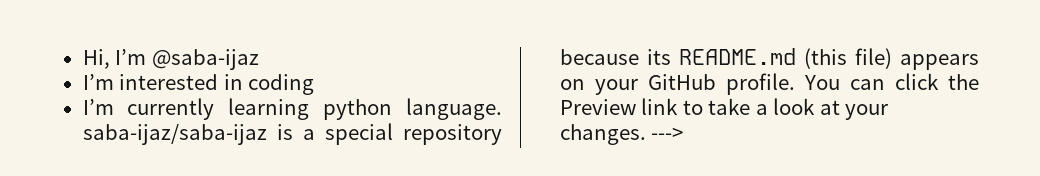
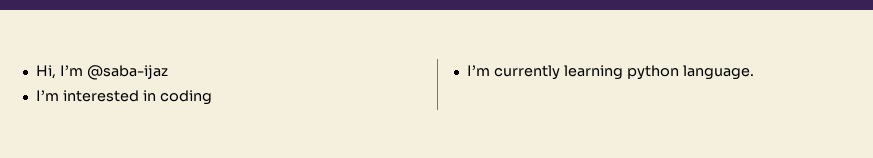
[82,123,503,145] [559,48,979,70] [559,73,979,95] [559,98,889,120] [559,124,684,145] saba-ijaz/saba-ijaz is a special repository because its README.md (this file) appears on your GitHub profile. You can click the Preview link to take a look at your changes. ---> -> (754, 72) none

